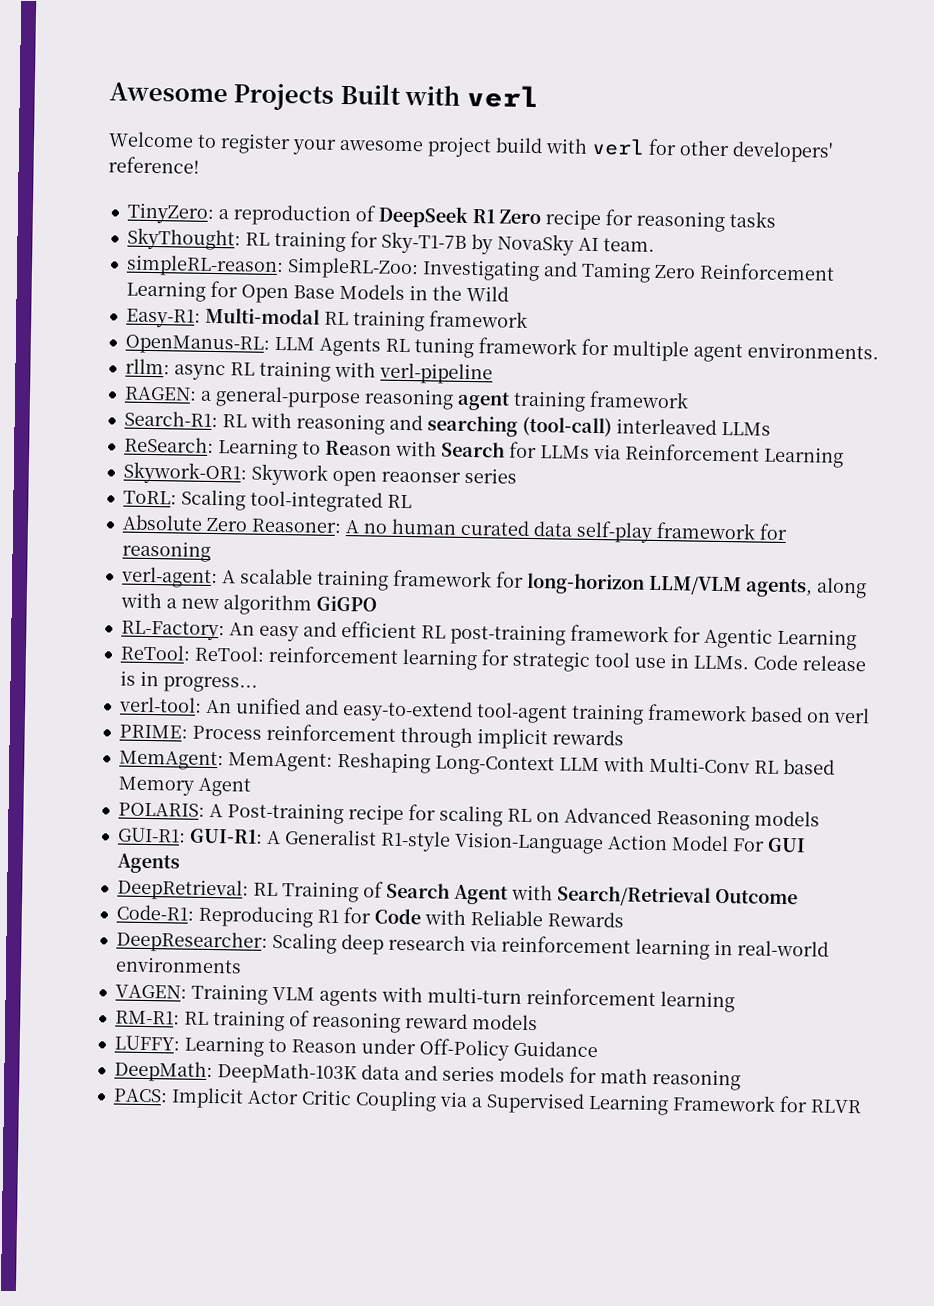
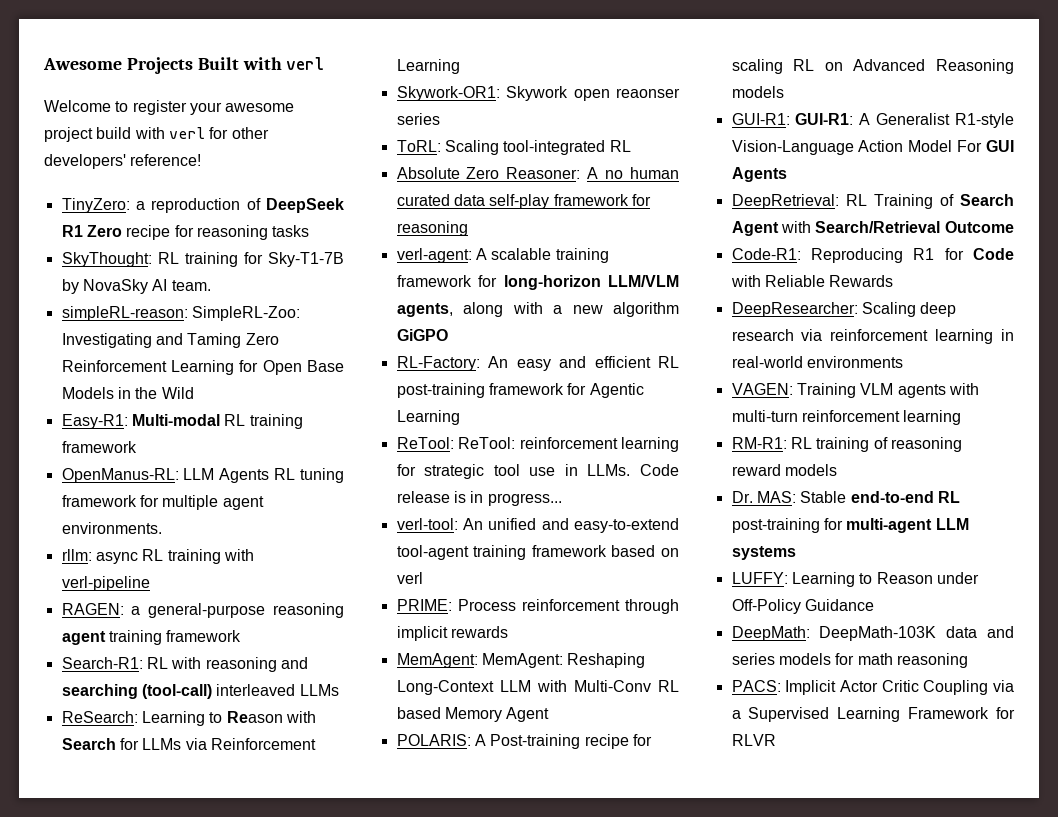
(538, 1022) none -> [731,491,960,503] [731,518,969,533] [731,546,796,560] // Dr. MAS: Stable end-to-end RL post-training for multi-agent LLM systems

